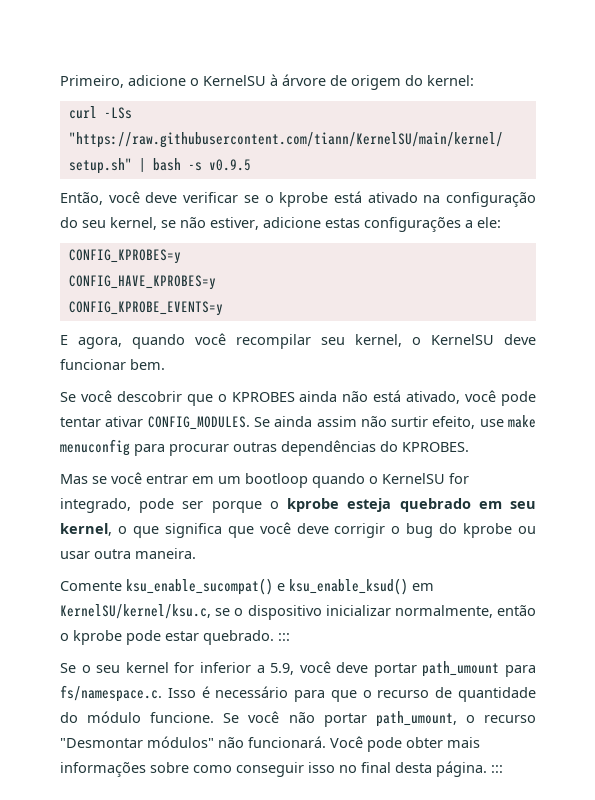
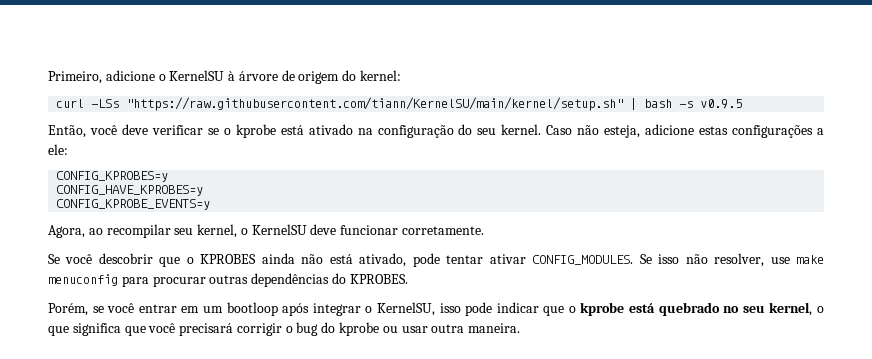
[110,217,259,230] kernel, se não estiver, -> [501,124,641,138] kernel. Caso não esteja,
[60,333,226,349] E agora, quando você -> [48,225,103,238] Agora, ao
[130,359,165,370] bem. -> [402,226,485,235] corretamente.
[465,390,497,402] você -> (407, 260) none
[274,416,476,429] ainda assim não surtir efeito, -> [658,253,765,267] isso não resolver,
[60,474,88,484] Mas -> [48,303,88,316] Porém,
[312,473,469,488] [60,498,502,513] quando o KernelSU for integrado, pode ser porque o kprobe esteja quebrado em -> [282,302,740,316] após integrar o KernelSU, isso pode indicar que o kprobe está quebrado no
[296,523,329,534] deve -> [179,323,234,336] precisará
[60,578,434,595] [60,604,536,620] [60,630,290,645] [60,661,536,677] [60,685,536,702] [60,711,536,727] [60,736,480,752] [60,761,503,777] // Comente ksu_enable_sucompat() e ksu_enable_ksud() em KernelSU/kernel/ksu.c, se o dispositivo inicializar normalmente, então o kprobe pode estar quebrado. ::: // Se o seu kernel for inferior a 5.9, você deve portar path_umount para fs/namespace.c. Isso é necessário para que o recurso de quantidade do módulo funcione. Se você não portar path_umount, o recurso "Desmontar módulos" não funcionará. Você pode obter mais informações sobre como conseguir isso no final desta página. ::: -> (521, 328) none

